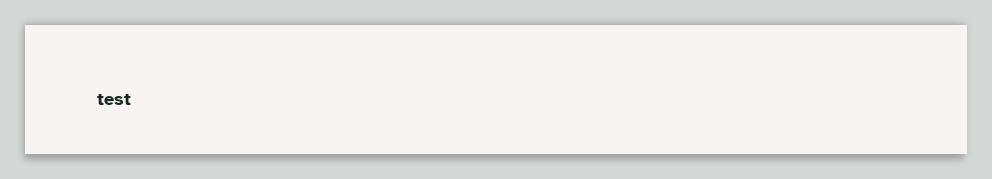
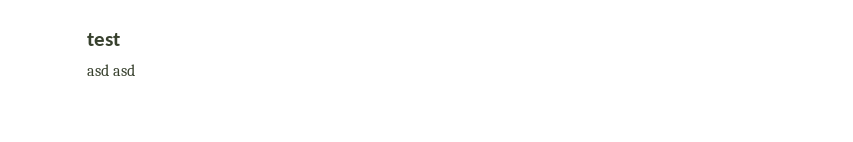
(131, 99) none -> [87,64,136,76] // asd asd

